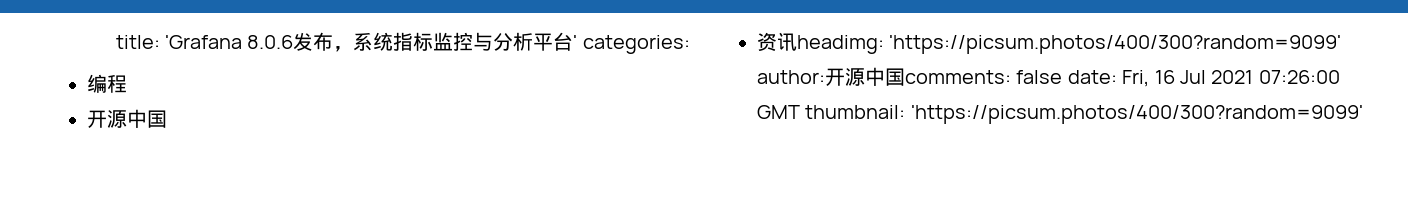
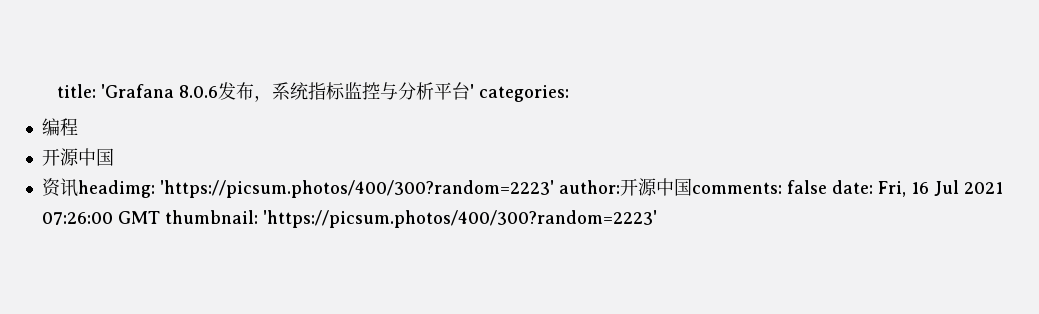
[889,35,1342,54] 'https://picsum.photos/400/300?random=9099' -> [159,180,554,198] 'https://picsum.photos/400/300?random=2223'
[910,105,1363,124] 'https://picsum.photos/400/300?random=9099' -> [262,210,657,228] 'https://picsum.photos/400/300?random=2223'

